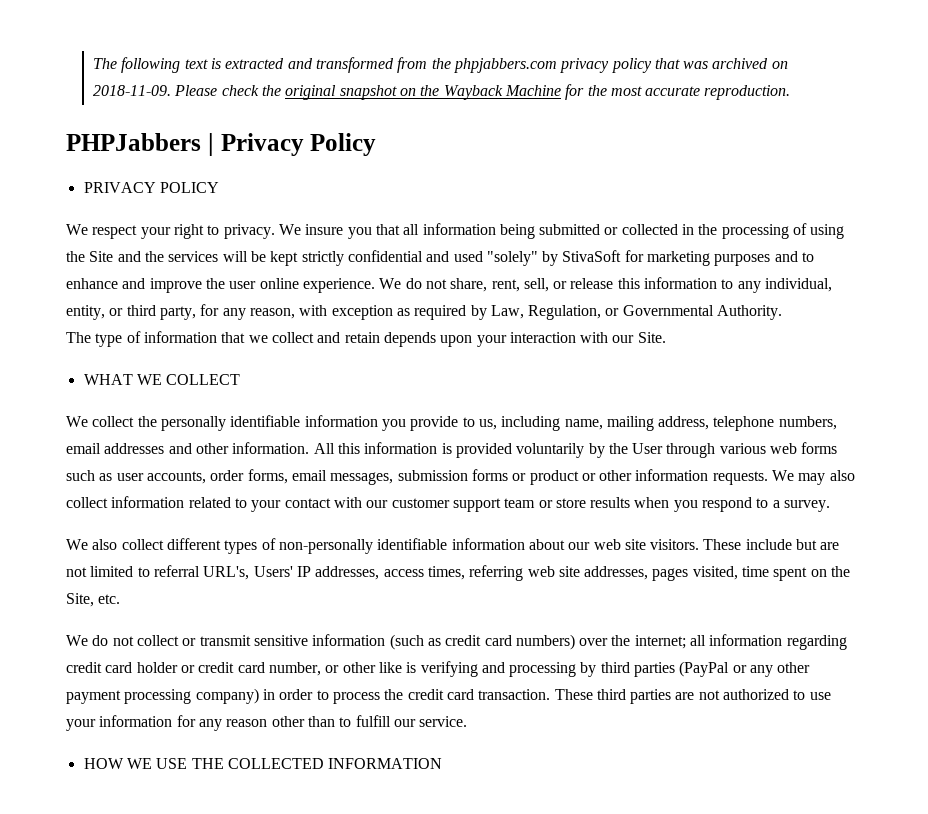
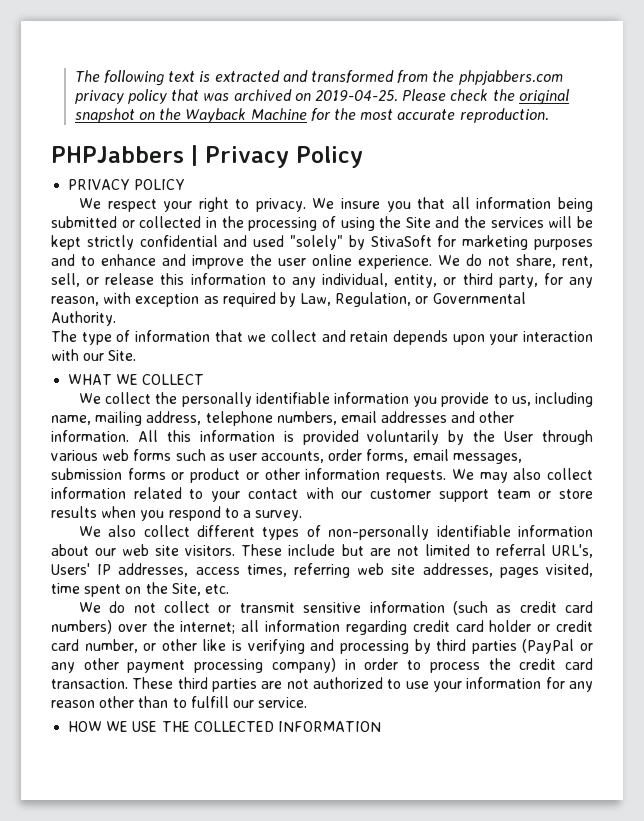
[92,85,171,96] 2018-11-09. -> [314,90,398,102] 2019-04-25.

